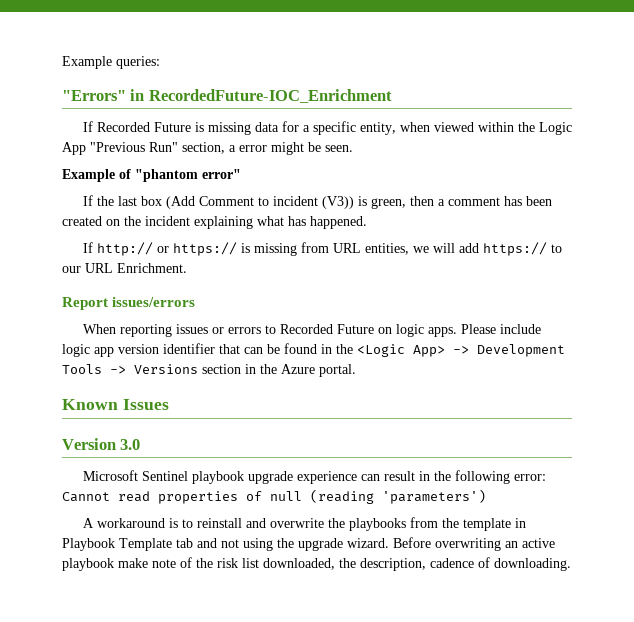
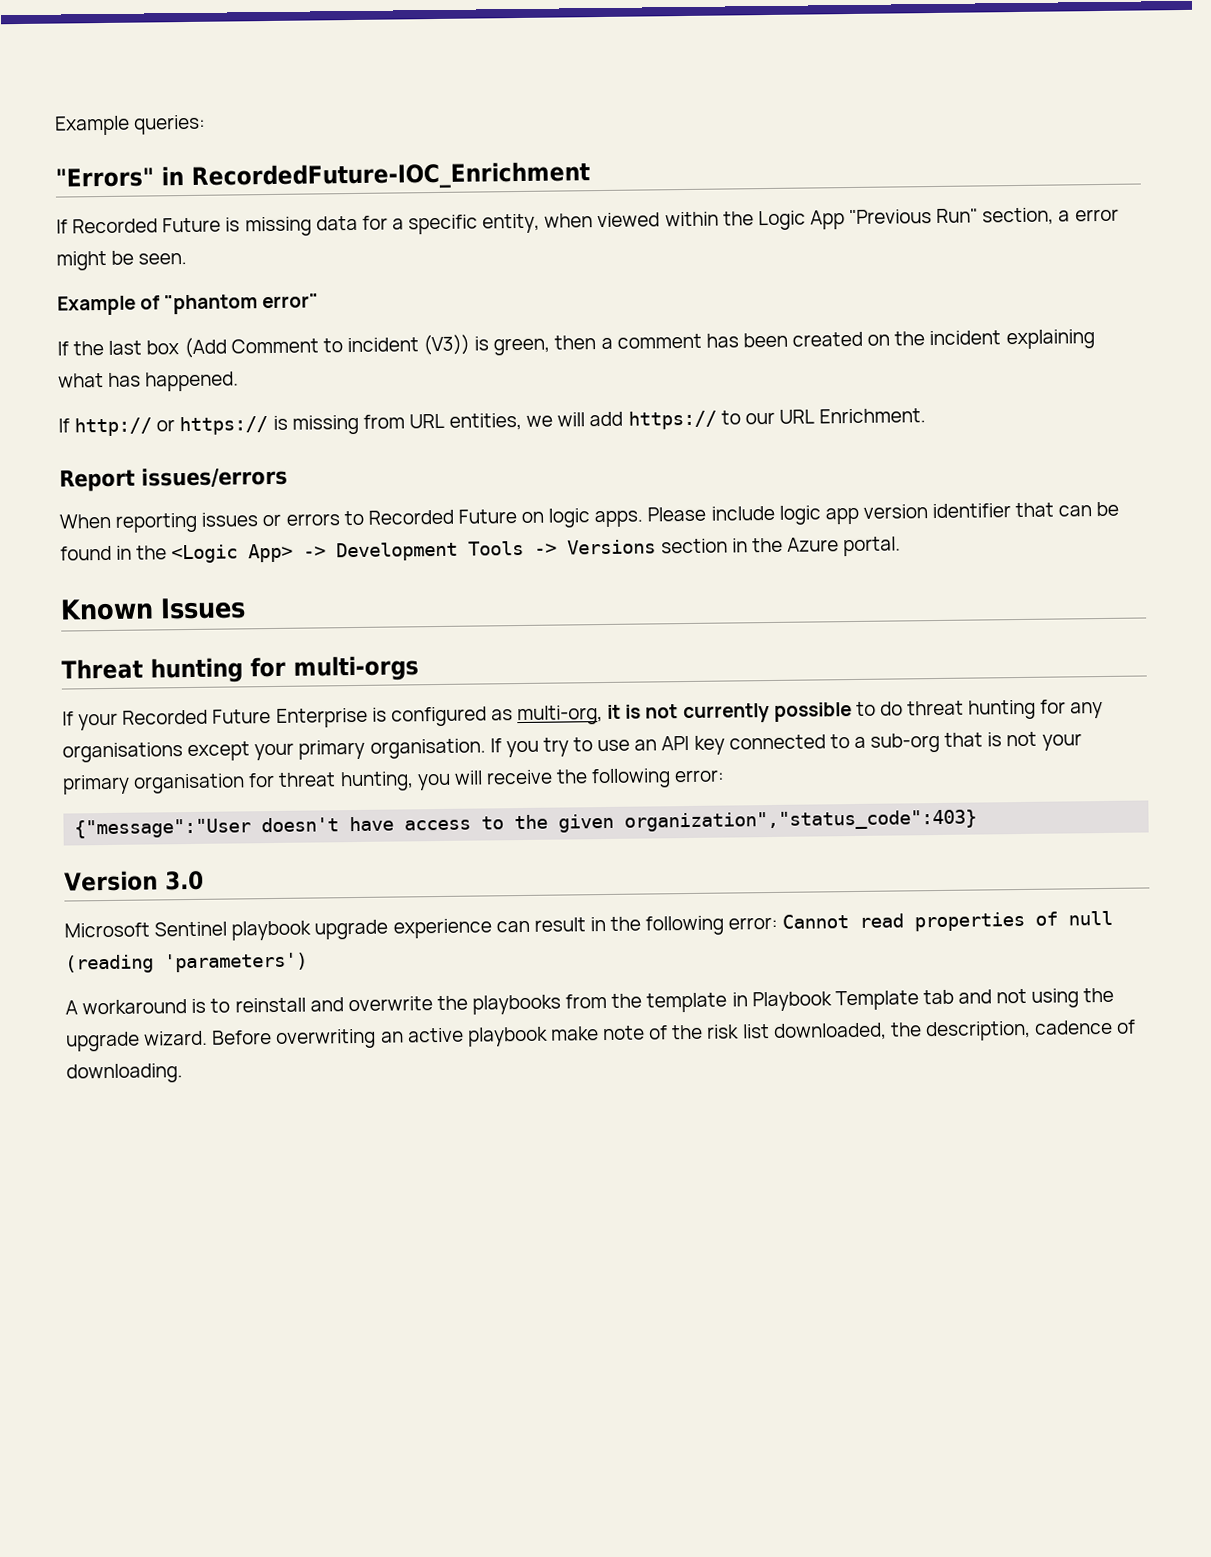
(169, 404) none -> [61,655,419,684] [62,699,1104,731] [62,731,1082,763] [62,768,726,795] [74,809,978,839] // Threat hunting for multi-orgs // If your Recorded Future Enterprise is configured as multi-org, it is not currently possible to do threat hunting for any organisations except your primary organisation. If you try to use an API key connected to a sub-org that is not your primary organisation for threat hunting, you will receive the following error: // {"message":"User doesn't have access to the given organization","status_code":403}

